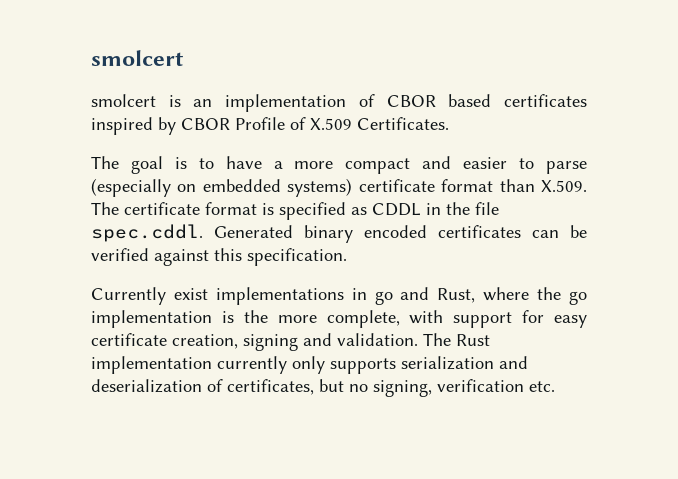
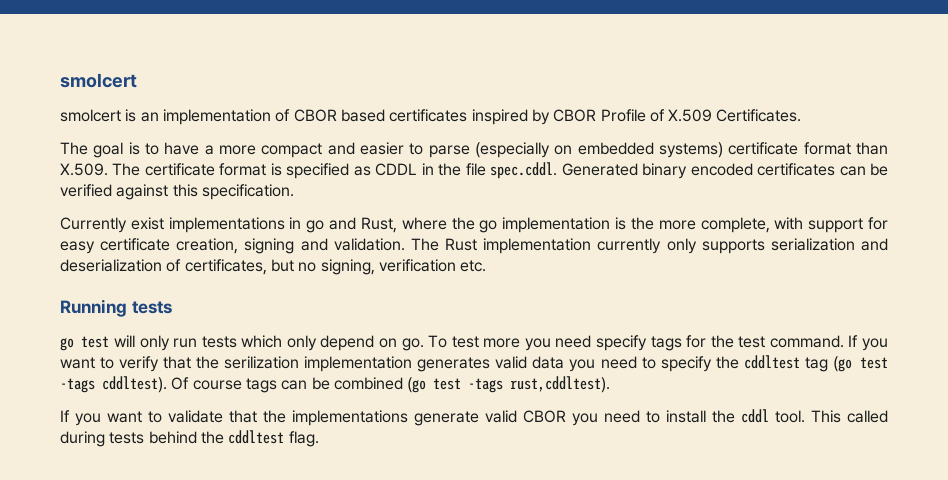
(555, 386) none -> [60,299,172,317] [60,335,889,351] [60,355,888,372] [60,376,611,393] [60,409,888,426] [60,430,319,447] // Running tests // go test will only run tests which only depend on go. To test more you need specify tags for the test command. If you want to verify that the serilization implementation generates valid data you need to specify the cddltest tag (go test -tags cddltest). Of course tags can be combined (go test -tags rust,cddltest). // If you want to validate that the implementations generate valid CBOR you need to install the cddl tool. This called during tests behind the cddltest flag.

